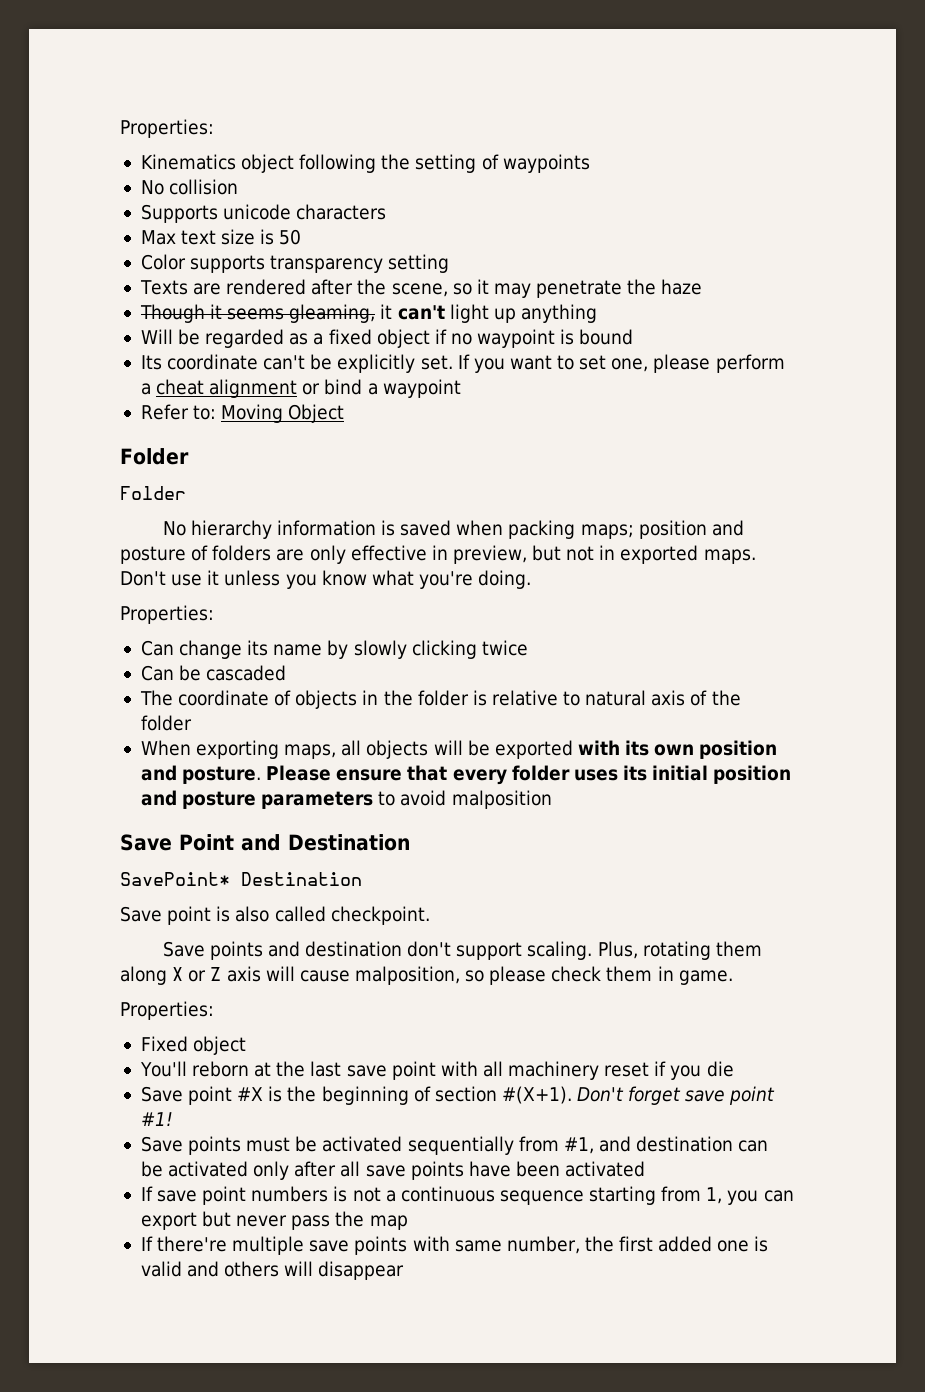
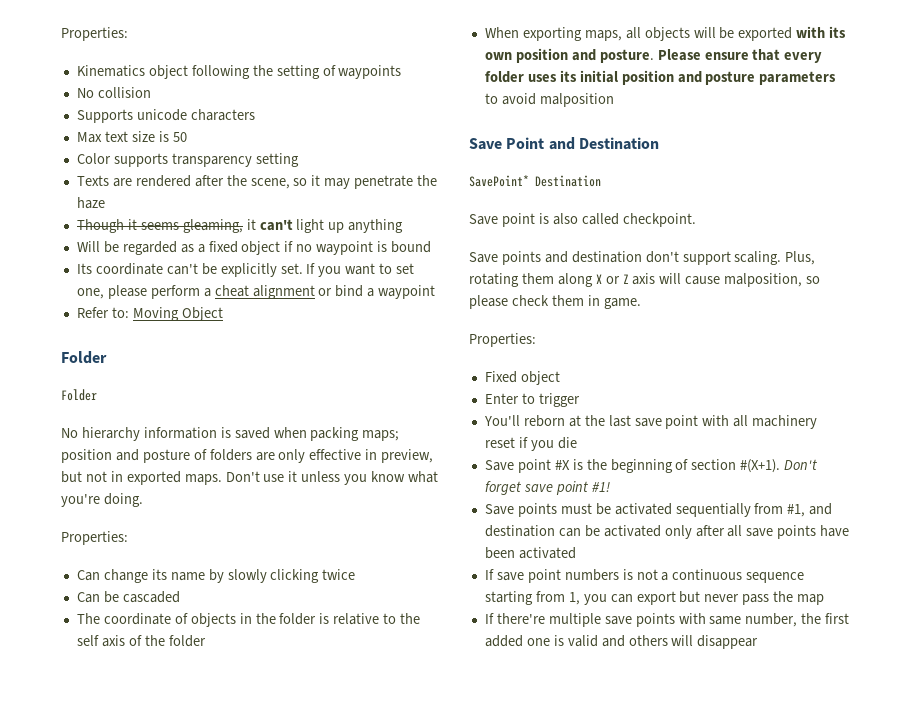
[585,690,647,706] natural -> [400,613,421,624] [76,635,99,646] the self
(247, 1045) none -> [484,393,580,407] // Enter to trigger

